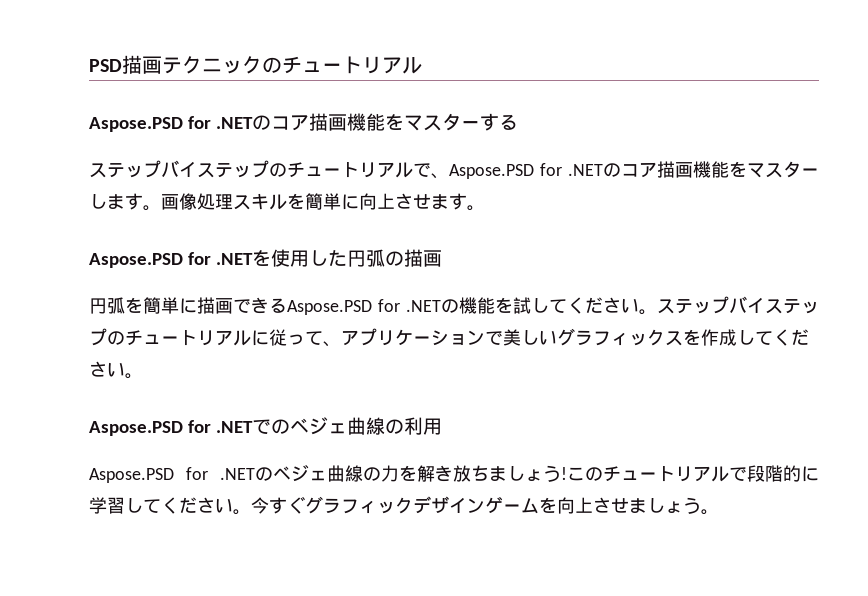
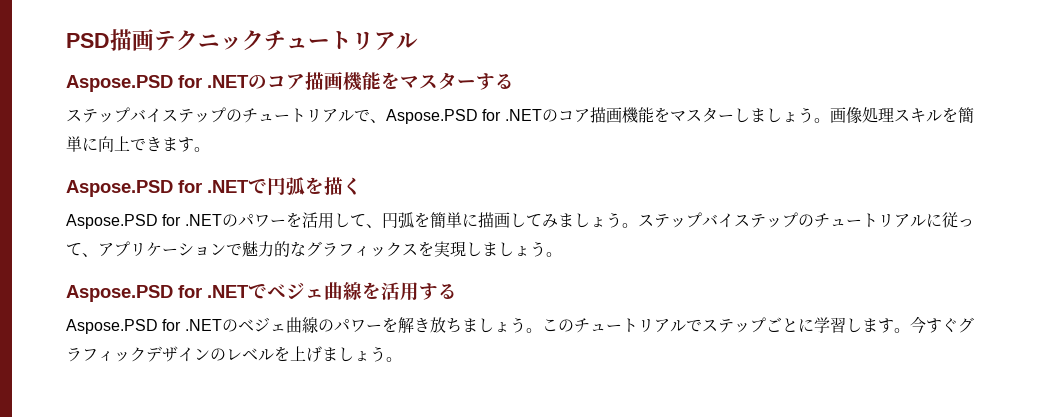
[262,57,282,73] の -> (264, 40) none
[125,193,143,210] す -> [765,107,814,123] しょう
[395,193,431,209] させ -> [130,137,162,152] でき
[252,249,443,267] [89,297,639,315] を使用した円弧の描画 // 円弧を簡単に描画できるAspose.PSD for .NETの機能を試してください -> [248,177,362,196] [66,212,622,229] で円弧を描く // Aspose.PSD for .NETのパワーを活用して、円弧を簡単に描画してみましょう
[503,329,557,346] 美しい -> [242,241,306,257] 魅力的な
[701,329,809,346] [89,361,143,379] [89,417,443,436] 作成してください。 // Aspose.PSD for .NETでのベジェ曲線の利用 -> [434,241,562,257] [66,282,457,302] 実現しましょう。 // Aspose.PSD for .NETでベジェ曲線を活用する
[381,465,399,482] 力 -> [333,319,382,332] パワー
[561,467,567,480] ! -> [525,328,542,333] 。
[747,465,819,482] [89,497,233,514] 段階的に学習してください -> [701,317,894,333] ステップごとに学習します
[485,497,629,514] ゲームを向上させ -> [210,346,322,362] のレベルを上げ

